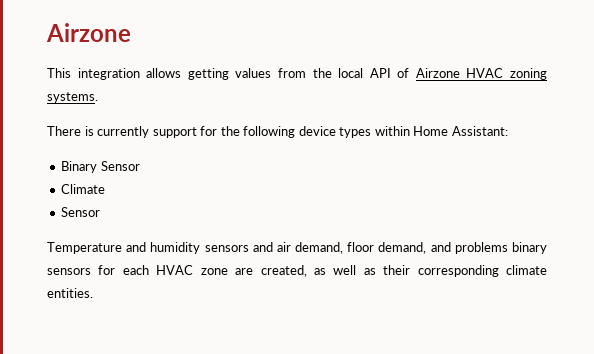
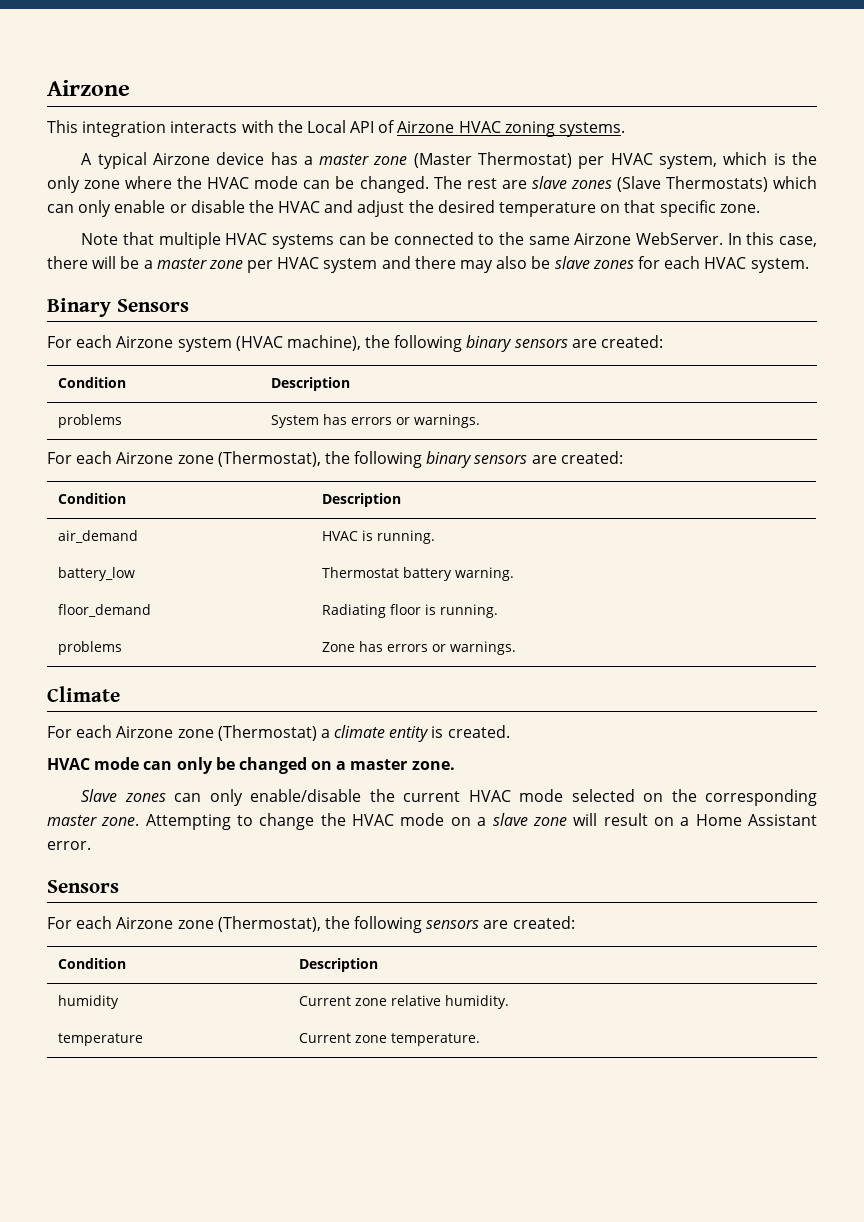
[146,68,364,80] allows getting values from the local -> [170,120,346,133] interacts with the Local
[47,126,508,138] [61,161,140,173] [61,184,106,194] [61,207,101,217] [47,242,547,254] [47,265,548,277] [47,288,93,298] There is currently support for the following device types within Home Assistant: // Binary Sensor // Climate // Sensor // Temperature and humidity sensors and air demand, floor demand, and problems binary sensors for each HVAC zone are created, as well as their corresponding climate entities. -> [81,152,818,169] [47,176,817,193] [47,200,760,217] [81,232,817,249] [47,256,809,273] [47,298,189,317] [47,335,664,352] [57,377,126,388] [270,377,350,391] [57,414,122,428] [270,414,480,428] [47,451,623,468] [57,493,126,504] [321,493,401,507] [57,530,138,543] [321,530,435,544] [57,567,135,581] [321,567,514,581] [57,604,151,617] [321,604,498,618] [57,641,122,655] [321,641,516,655] [47,686,120,702] [47,725,510,742] [47,757,455,774] [81,789,817,806] [47,813,818,830] [47,841,91,850] [47,880,119,893] [47,916,575,933] [57,958,126,969] [298,958,378,972] [57,995,119,1009] [298,995,509,1009] [57,1033,143,1046] [298,1033,480,1046] A typical Airzone device has a master zone (Master Thermostat) per HVAC system, which is the only zone where the HVAC mode can be changed. The rest are slave zones (Slave Thermostats) which can only enable or disable the HVAC and adjust the desired temperature on that specific zone. // Note that multiple HVAC systems can be connected to the same Airzone WebServer. In this case, there will be a master zone per HVAC system and there may also be slave zones for each HVAC system. // Binary Sensors // For each Airzone system (HVAC machine), the following binary sensors are created: // Condition | Description // problems | System has errors or warnings. // For each Airzone zone (Thermostat), the following binary sensors are created: // Condition | Description // air_demand | HVAC is running. // battery_low | Thermostat battery warning. // floor_demand | Radiating floor is running. // problems | Zone has errors or warnings. // Climate // For each Airzone zone (Thermostat) a climate entity is created. // HVAC mode can only be changed on a master zone. // Slave zones can only enable/disable the current HVAC mode selected on the corresponding master zone. Attempting to change the HVAC mode on a slave zone will result on a Home Assistant error. // Sensors // For each Airzone zone (Thermostat), the following sensors are created: // Condition | Description // humidity | Current zone relative humidity. // temperature | Current zone temperature.

